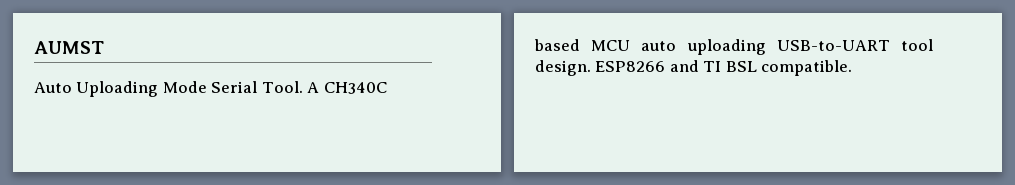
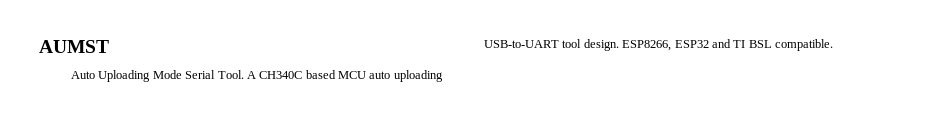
[595,61,666,72] ESP8266 -> [622,40,709,51] ESP8266, ESP32

